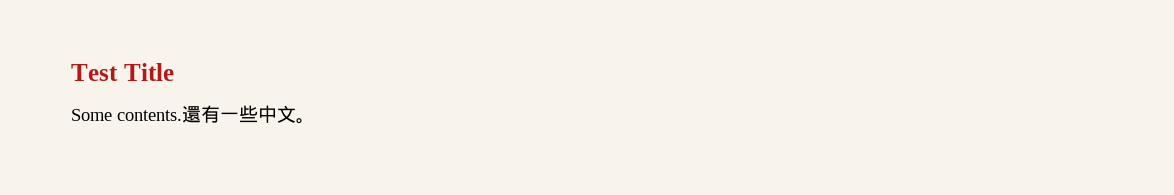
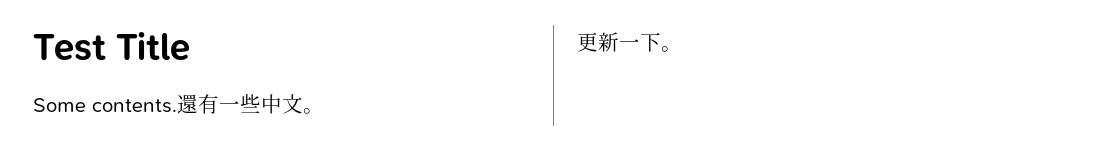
(315, 121) none -> [577,32,682,52] // 更新一下。

